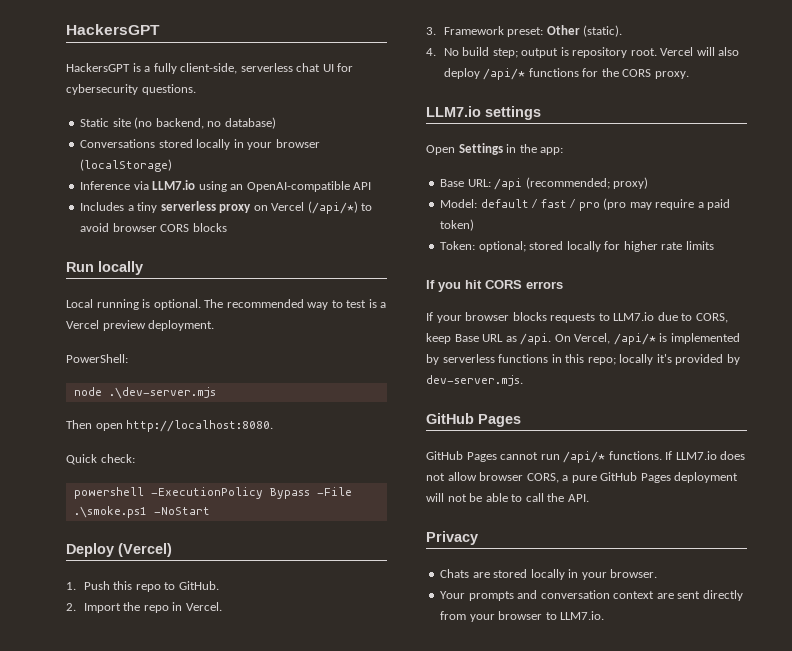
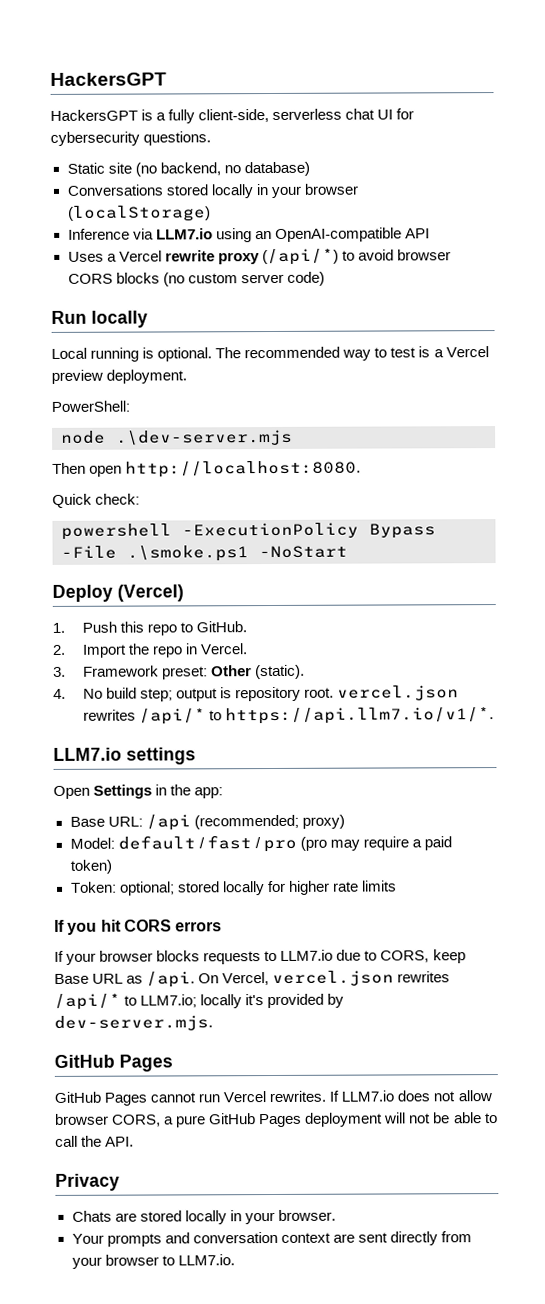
[80,201,305,213] Includes a tiny serverless proxy on Vercel -> [67,250,260,265] Uses a Vercel rewrite proxy
(227, 227) none -> [162,271,325,287] (no custom server code)
[660,47,740,56] [443,68,689,80] Vercel will also deploy /api/* functions for the CORS proxy. -> [337,685,460,701] [82,707,494,725] vercel.json rewrites /api/* to https://api.llm7.io/v1/*.
[613,333,740,345] [426,354,616,365] /api/* is implemented by serverless functions in this repo; -> [272,970,451,987] [54,993,198,1010] vercel.json rewrites /api/* to LLM7.io;
[563,451,662,463] /api/* functions. -> [223,1090,327,1103] Vercel rewrites.

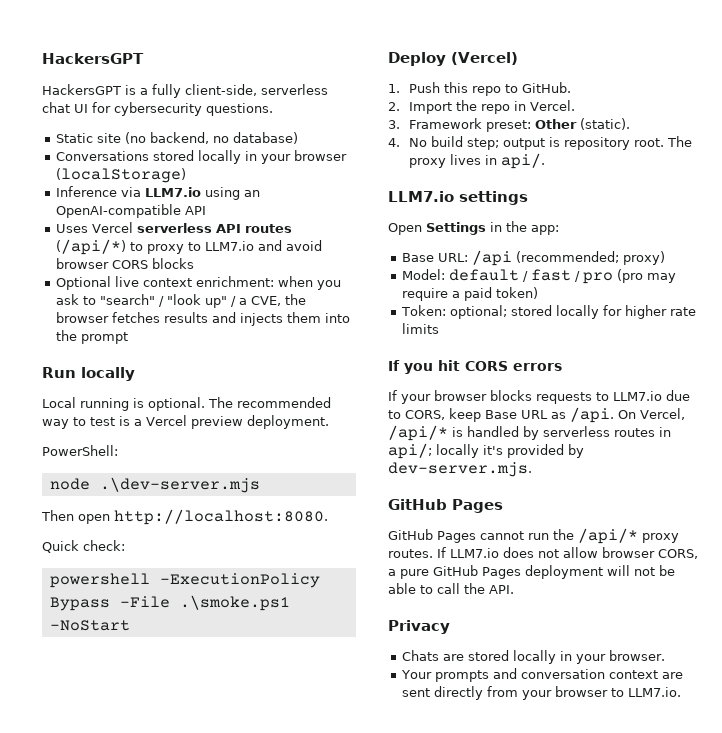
[106,248,451,266] [67,271,325,287] a Vercel rewrite proxy (/api/*) to avoid browser CORS blocks (no custom server code) -> [92,222,293,233] [56,239,323,255] [56,258,195,269] [56,276,342,290] [56,294,307,308] [56,312,351,326] [56,330,129,344] Vercel serverless API routes (/api/*) to proxy to LLM7.io and avoid browser CORS blocks // Optional live context enrichment: when you ask to "search" / "look up" / a CVE, the browser fetches results and injects them into the prompt
[337,685,460,701] [82,707,494,725] vercel.json rewrites /api/* to https://api.llm7.io/v1/*. -> [667,136,693,147] [409,153,546,169] The proxy lives in api/.
[272,970,451,987] [54,993,198,1010] vercel.json rewrites /api/* to LLM7.io; -> [388,425,671,441] [388,443,432,459] /api/* is handled by serverless routes in api/;
[223,1090,327,1103] Vercel rewrites. -> [553,528,679,544] [388,549,433,558] the /api/* proxy routes.

